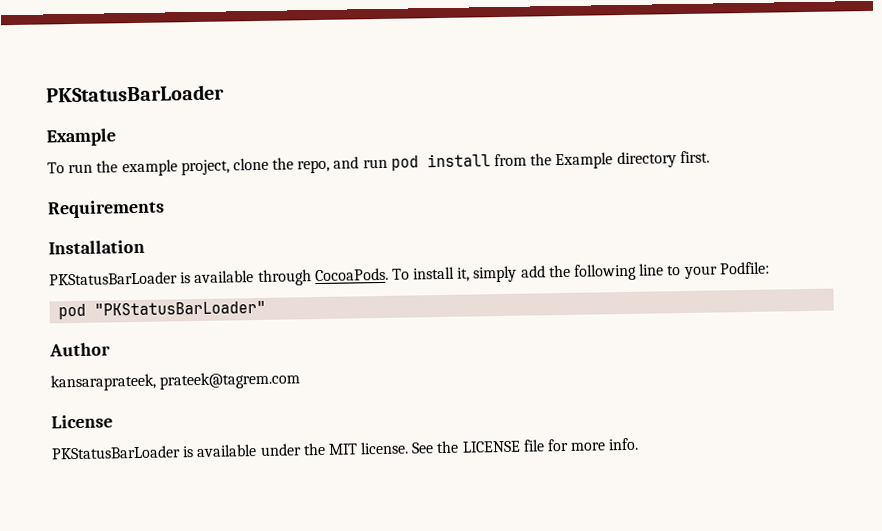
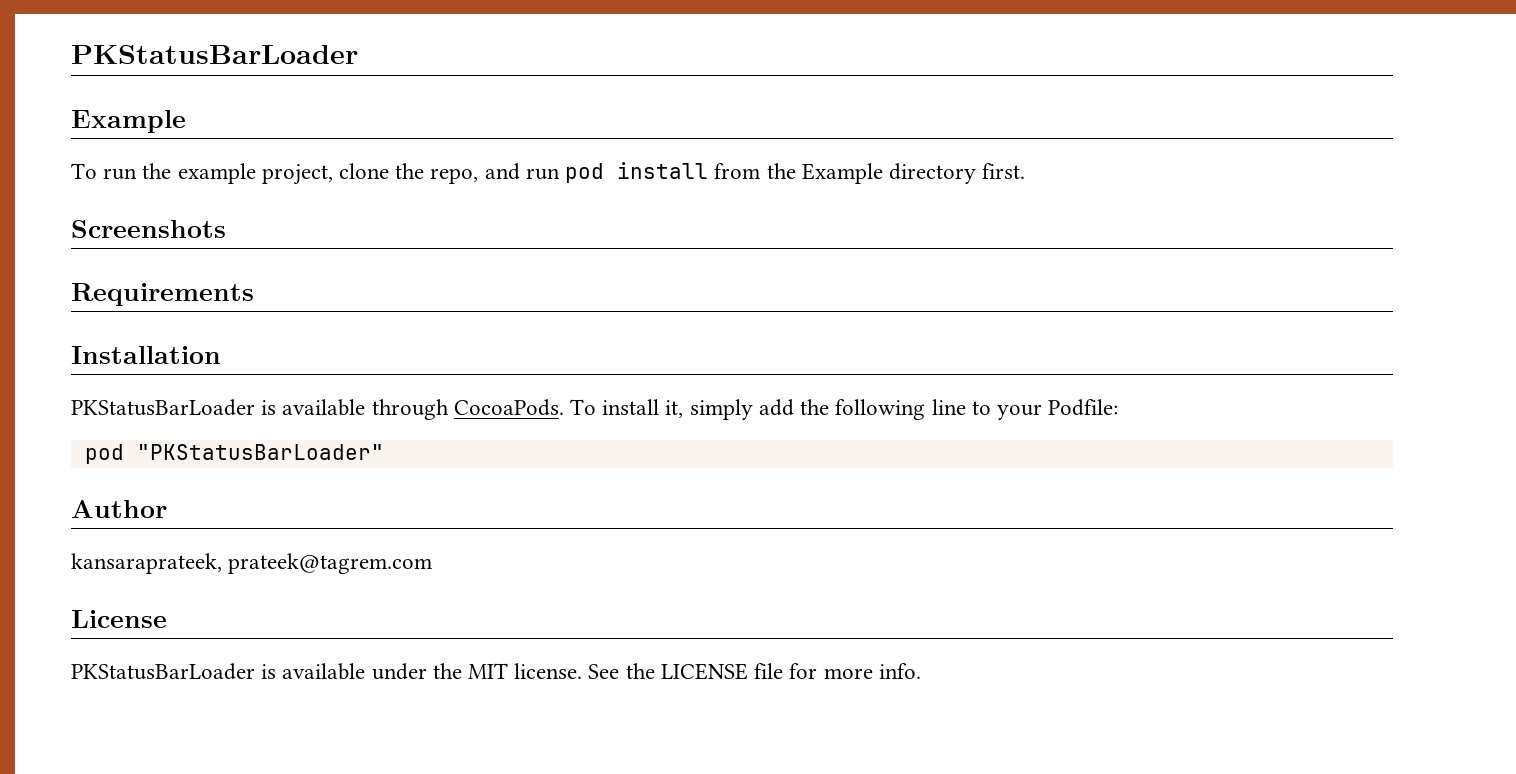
(710, 157) none -> [71,220,226,238] // Screenshots

